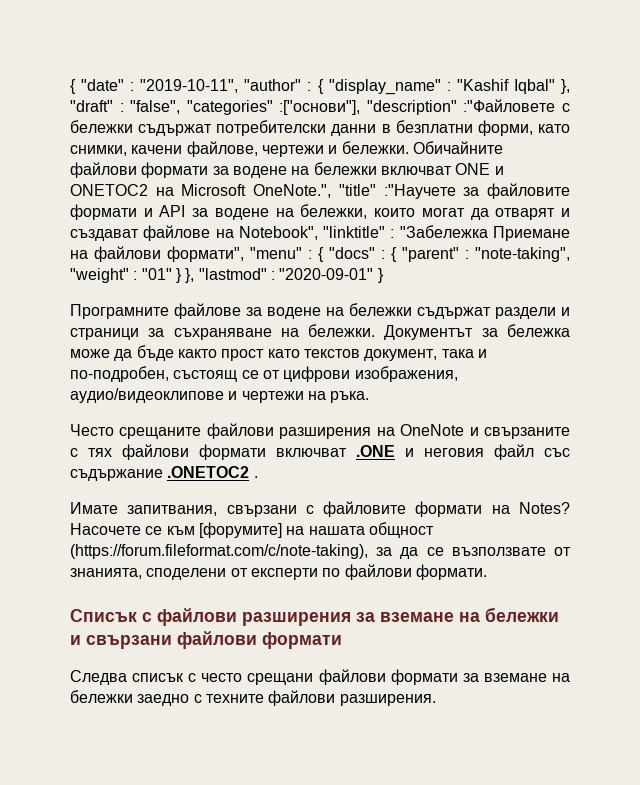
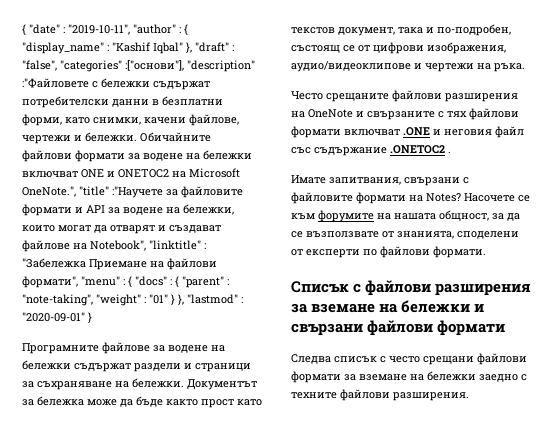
[198,522,282,538] [форумите] -> [318,210,374,222] форумите
[368,522,434,538] [70,544,368,559] общност (https://forum.fileformat.com/c/note-taking), -> [439,210,489,221] общност,

